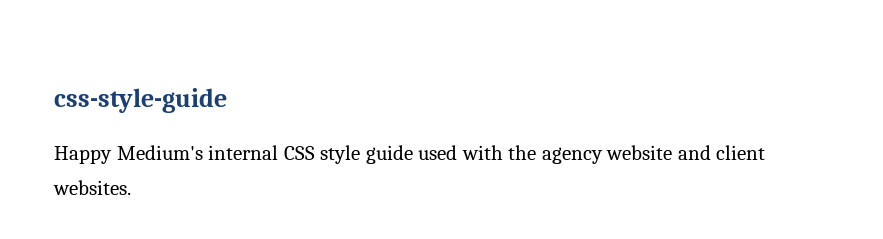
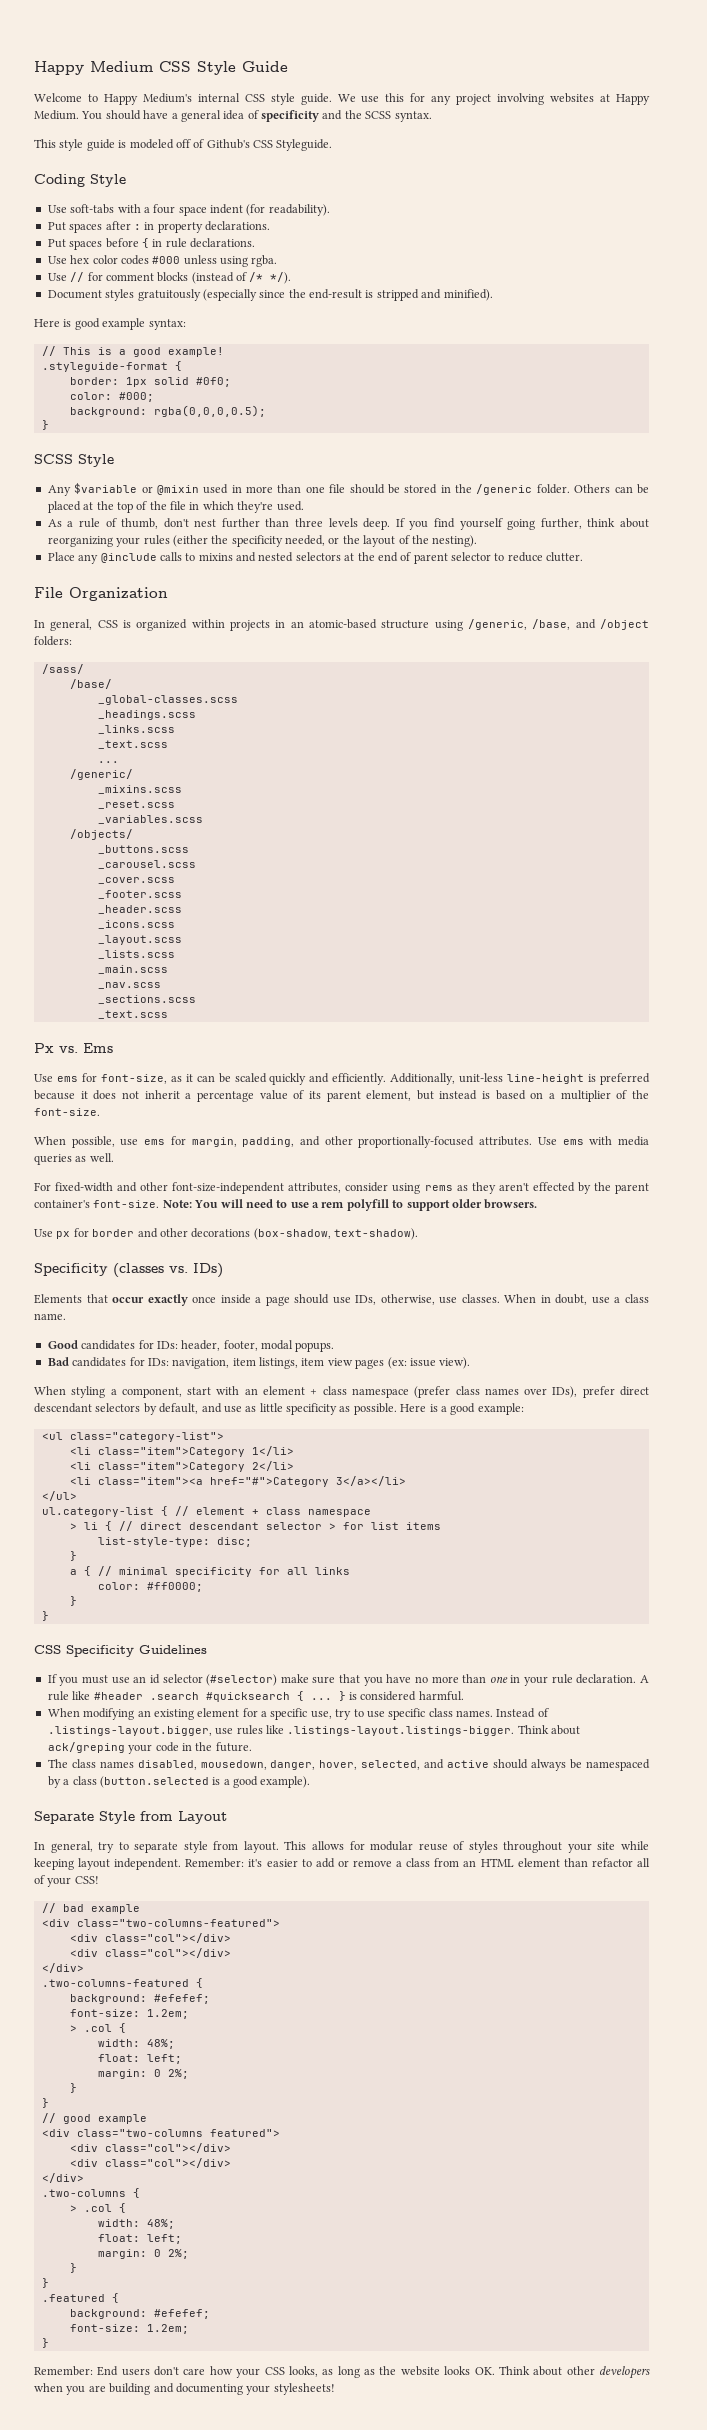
[54,88,227,113] css-style-guide // -> [34,61,288,75] [34,93,98,102] Happy Medium CSS Style Guide // Welcome to
[365,145,766,164] [53,180,131,195] guide used with the agency website and client websites. -> [300,93,651,105] [34,110,432,122] [34,139,333,151] [34,174,126,187] [47,204,330,216] [47,221,270,233] [47,238,255,250] [47,255,278,267] [47,272,292,284] [47,289,493,301] [34,318,186,330] [41,346,224,357] [41,361,182,372] [69,377,231,387] [69,392,154,402] [69,405,266,417] [41,420,49,430] [34,454,114,467] [47,483,650,496] [47,501,304,513] [47,518,650,530] [47,535,478,547] [47,552,584,564] [34,587,168,601] [34,619,649,631] [34,636,72,646] [41,664,84,674] [69,679,112,689] [97,695,238,705] [97,710,196,720] [97,725,175,734] [97,740,168,749] [97,761,119,763] [69,769,133,780] [97,785,182,794] [97,800,175,809] [97,815,203,824] [69,829,133,840] [97,845,189,854] [97,860,196,869] [97,877,175,884] [97,890,182,899] [97,905,182,914] [97,920,175,929] [97,935,182,945] [97,950,175,959] [97,965,168,974] [97,982,161,989] [97,995,196,1004] [97,1010,168,1019] [34,1043,113,1053] [34,1073,650,1085] [34,1090,649,1102] [34,1108,100,1116] [34,1136,649,1148] [34,1153,114,1165] [34,1182,650,1194] [34,1199,538,1211] [34,1228,418,1240] [34,1263,223,1278] [34,1294,649,1306] [34,1313,66,1320] [47,1340,335,1352] [47,1357,471,1369] [34,1386,649,1398] [34,1403,524,1415] [41,1432,224,1442] [69,1446,294,1457] [69,1461,294,1472] [69,1476,406,1487] [41,1491,77,1501] [41,1506,371,1517] [69,1521,441,1531] [97,1537,252,1547] [69,1551,77,1561] [69,1566,350,1577] [97,1582,203,1592] [69,1596,77,1606] [41,1611,49,1621] [34,1645,207,1657] [47,1674,650,1686] [47,1691,464,1702] [47,1708,549,1720] [47,1725,580,1736] [47,1742,252,1754] [47,1759,650,1771] [47,1776,311,1788] [34,1811,227,1824] [34,1841,649,1853] [34,1858,650,1870] [34,1875,99,1887] [41,1903,140,1914] [41,1919,280,1927] [69,1933,231,1943] [69,1948,231,1958] [41,1963,84,1973] [41,1978,203,1988] [69,1994,210,2004] [69,2009,189,2019] [69,2023,126,2033] [97,2039,175,2049] [97,2054,182,2064] [97,2069,189,2079] [69,2083,77,2093] [41,2098,49,2108] [41,2113,147,2124] [41,2129,280,2137] [69,2143,231,2153] [69,2158,231,2168] [41,2173,84,2183] [41,2188,140,2198] [69,2203,126,2213] [97,2219,175,2229] [97,2234,182,2244] [97,2249,189,2259] [69,2263,77,2273] [41,2278,49,2288] [41,2293,119,2303] [69,2309,210,2319] [69,2324,189,2334] [41,2338,49,2348] [34,2366,650,2379] [34,2383,335,2395] guide. We use this for any project involving websites at Happy Medium. You should have a general idea of specificity and the SCSS syntax. // This style guide is modeled off of Github's CSS Styleguide. // Coding Style // Use soft-tabs with a four space indent (for readability). // Put spaces after : in property declarations. // Put spaces before { in rule declarations. // Use hex color codes #000 unless using rgba. // Use // for comment blocks (instead of /* */). // Document styles gratuitously (especially since the end-result is stripped and minified). // Here is good example syntax: // // This is a good example! // .styleguide-format { // border: 1px solid #0f0; // color: #000; // background: rgba(0,0,0,0.5); // } // SCSS Style // Any $variable or @mixin used in more than one file should be stored in the /generic folder. Others can be placed at the top of the file in which they're used. // As a rule of thumb, don't nest further than three levels deep. If you find yourself going further, think about reorganizing your rules (either the specificity needed, or the layout of the nesting). // Place any @include calls to mixins and nested selectors at the end of parent selector to reduce clutter. // File Organization // In general, CSS is organized within projects in an atomic-based structure using /generic, /base, and /object folders: // /sass/ // /base/ // _global-classes.scss // _headings.scss // _links.scss // _text.scss // ... // /generic/ // _mixins.scss // _reset.scss // _variables.scss // /objects/ // _buttons.scss // _carousel.scss // _cover.scss // _footer.scss // _header.scss // _icons.scss // _layout.scss // _lists.scss // _main.scss // _nav.scss // _sections.scss // _text.scss // Px vs. Ems // Use ems for font-size, as it can be scaled quickly and efficiently. Additionally, unit-less line-height is preferred because it does not inherit a percentage value of its parent element, but instead is based on a multiplier of the font-size. // When possible, use ems for margin, padding, and other proportionally-focused attributes. Use ems with media queries as well. // For fixed-width and other font-size-independent attributes, consider using rems as they aren't effected by the parent container's font-size. Note: You will need to use a rem polyfill to support older browsers. // Use px for border and other decorations (box-shadow, text-shadow). // Specificity (classes vs. IDs) // Elements that occur exactly once inside a page should use IDs, otherwise, use classes. When in doubt, use a class name. // Good candidates for IDs: header, footer, modal popups. // Bad candidates for IDs: navigation, item listings, item view pages (ex: issue view). // When styling a component, start with an element + class namespace (prefer class names over IDs), prefer direct descendant selectors by default, and use as little specificity as possible. Here is a good example: // <ul class="category-list"> // <li class="item">Category 1</li> // <li class="item">Category 2</li> // <li class="item"><a href="#">Category 3</a></li> // </ul> // ul.category-list { // element + class namespace // > li { // direct descendant selector > for list items // list-style-type: disc; // } // a { // minimal specificity for all links // color: #ff0000; // } // } // CSS Specificity Guidelines // If you must use an id selector (#selector) make sure that you have no more than one in your rule declaration. A rule like #header .search #quicksearch { ... } is considered harmful. // When modifying an existing element for a specific use, try to use specific class names. Instead of .listings-layout.bigger, use rules like .listings-layout.listings-bigger. Think about ack/greping your code in the future. // The class names disabled, mousedown, danger, hover, selected, and active should always be namespaced by a class (button.selected is a good example). // Separate Style from Layout // In general, try to separate style from layout. This allows for modular reuse of styles throughout your site while keeping layout independent. Remember: it's easier to add or remove a class from an HTML element than refactor all of your CSS! // // bad example // <div class="two-columns-featured"> // <div class="col"></div> // <div class="col"></div> // </div> // .two-columns-featured { // background: #efefef; // font-size: 1.2em; // > .col { // width: 48%; // float: left; // margin: 0 2%; // } // } // // good example // <div class="two-columns featured"> // <div class="col"></div> // <div class="col"></div> // </div> // .two-columns { // > .col { // width: 48%; // float: left; // margin: 0 2%; // } // } // .featured { // background: #efefef; // font-size: 1.2em; // } // Remember: End users don't care how your CSS looks, as long as the website looks OK. Think about other developers when you are building and documenting your stylesheets!

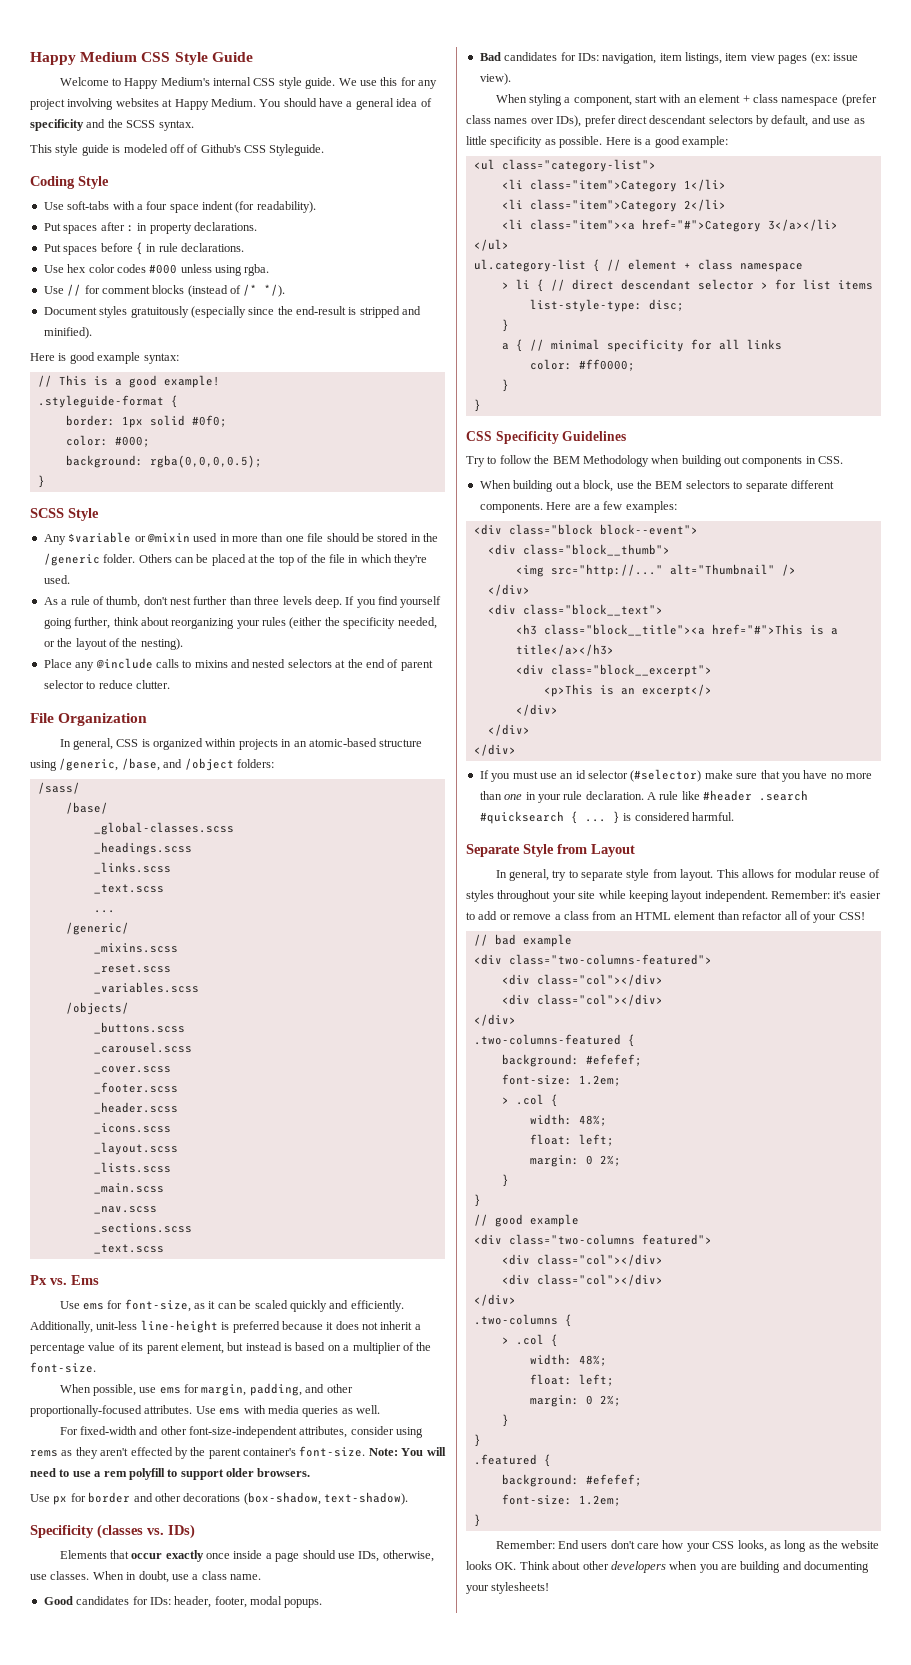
(207, 1649) none -> [466,455,844,467] [479,480,834,492] [479,501,677,513] [473,524,698,535] [487,544,670,556] [515,564,796,577] [487,584,530,596] [487,604,663,616] [515,624,838,636] [515,644,614,656] [515,664,712,677] [543,684,712,697] [515,704,558,716] [487,724,530,736] [473,744,516,756] // Try to follow the BEM Methodology when building out components in CSS. // When building out a block, use the BEM selectors to separate different components. Here are a few examples: // <div class="block block--event"> // <div class="block__thumb"> // <img src="http://..." alt="Thumbnail" /> // </div> // <div class="block__text"> // <h3 class="block__title"><a href="#">This is a title</a></h3> // <div class="block__excerpt"> // <p>This is an excerpt</> // </div> // </div> // </div>
[47,1708,549,1720] [47,1725,580,1736] [47,1742,252,1754] [47,1759,650,1771] [47,1776,311,1788] // When modifying an existing element for a specific use, try to use specific class names. Instead of .listings-layout.bigger, use rules like .listings-layout.listings-bigger. Think about ack/greping your code in the future. // The class names disabled, mousedown, danger, hover, selected, and active should always be namespaced by a class (button.selected is a good example). -> (734, 816) none

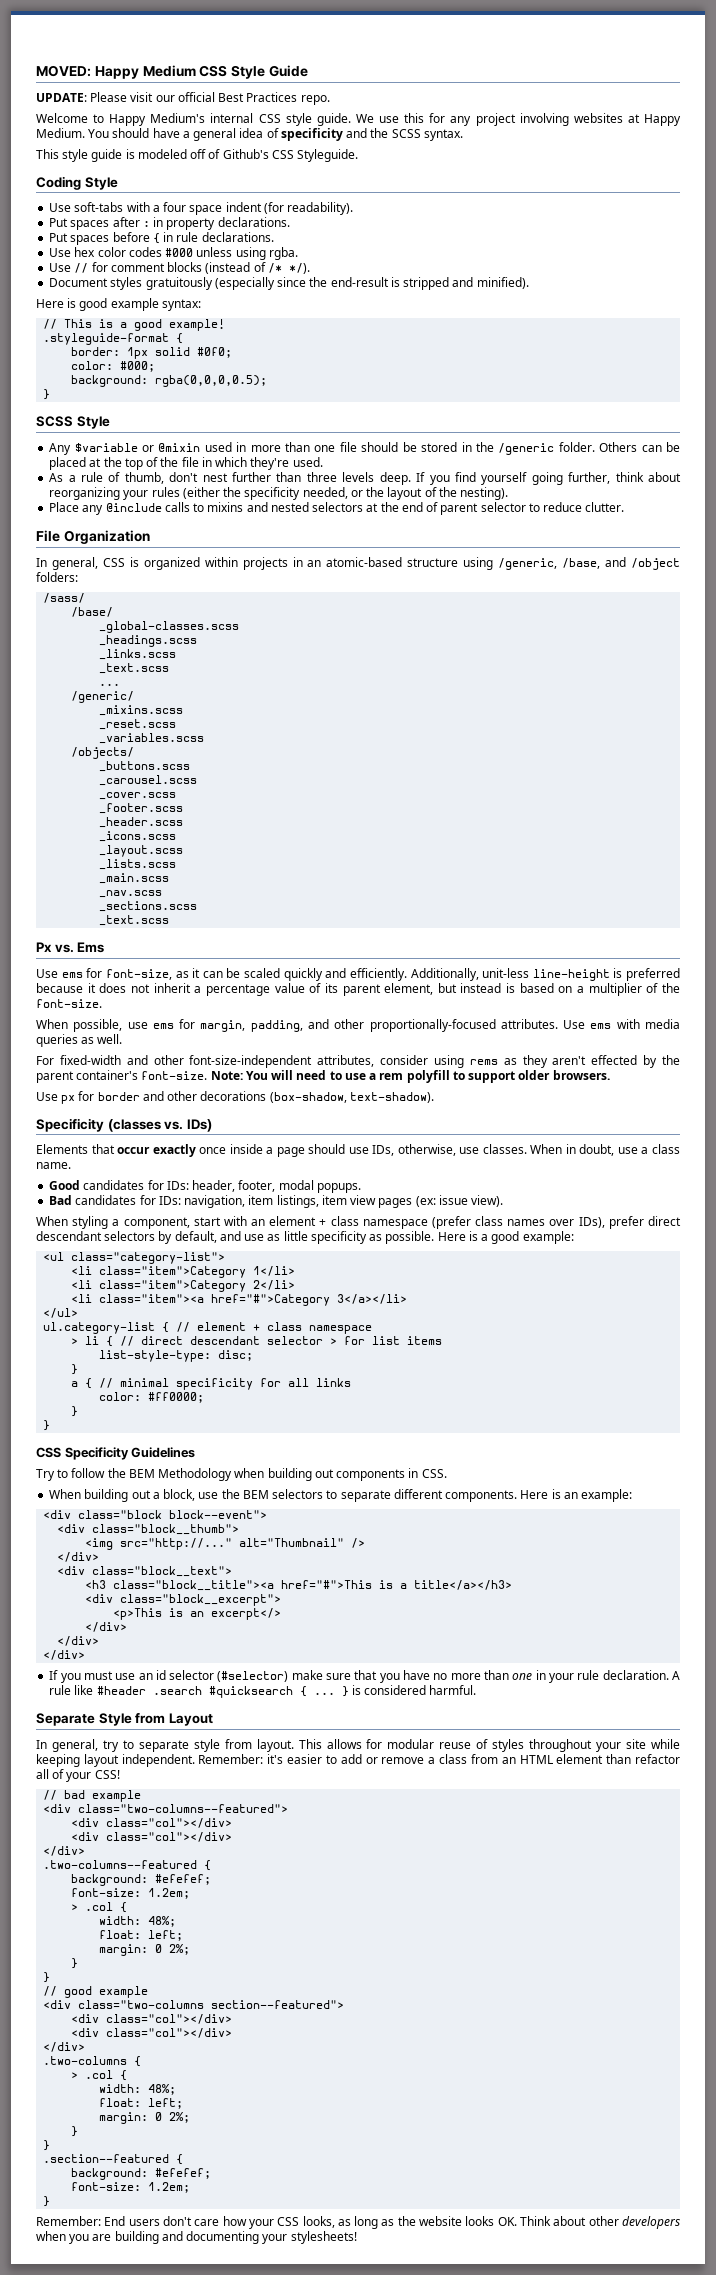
(30, 58) none -> [36,65,91,77] MOVED:
(253, 57) none -> [36,92,330,105] // UPDATE: Please visit our official Best Practices repo.
[574,501,677,513] are a few examples: -> [551,1489,633,1502] is an example:
[508,954,712,965] [501,974,663,986] [501,994,663,1006] [473,1014,516,1026] [473,1034,621,1045] class="two-columns-featured"> // <div class="col"></div> // <div class="col"></div> // </div> // .two-columns-featured -> [78,1804,289,1813] [71,1818,233,1828] [71,1832,233,1842] [43,1846,86,1856] [43,1860,198,1869] class="two-columns--featured"> // <div class="col"></div> // <div class="col"></div> // </div> // .two-columns--featured
[641,1234,712,1245] featured"> -> [211,2000,345,2009] section--featured">
[473,1454,537,1465] .featured -> [43,2154,170,2163] .section--featured

